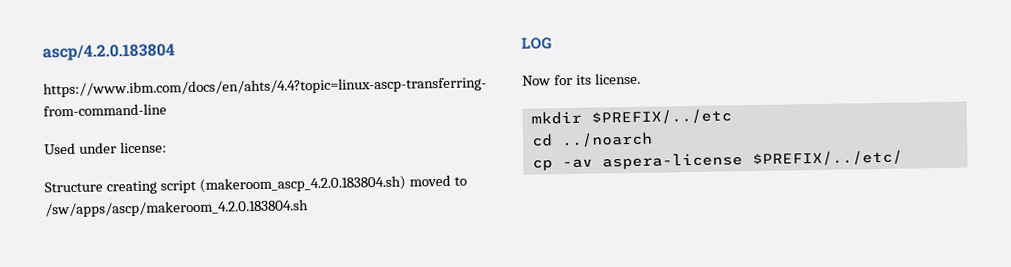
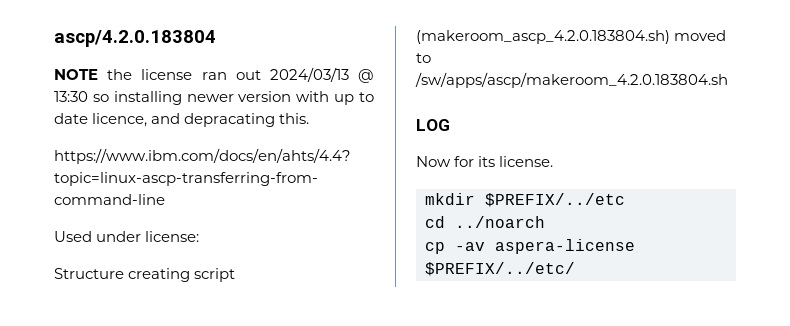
(175, 52) none -> [54,67,374,83] [54,91,375,105] [54,113,310,127] // NOTE the license ran out 2024/03/13 @ 13:30 so installing newer version with up to date licence, and depracating this.

